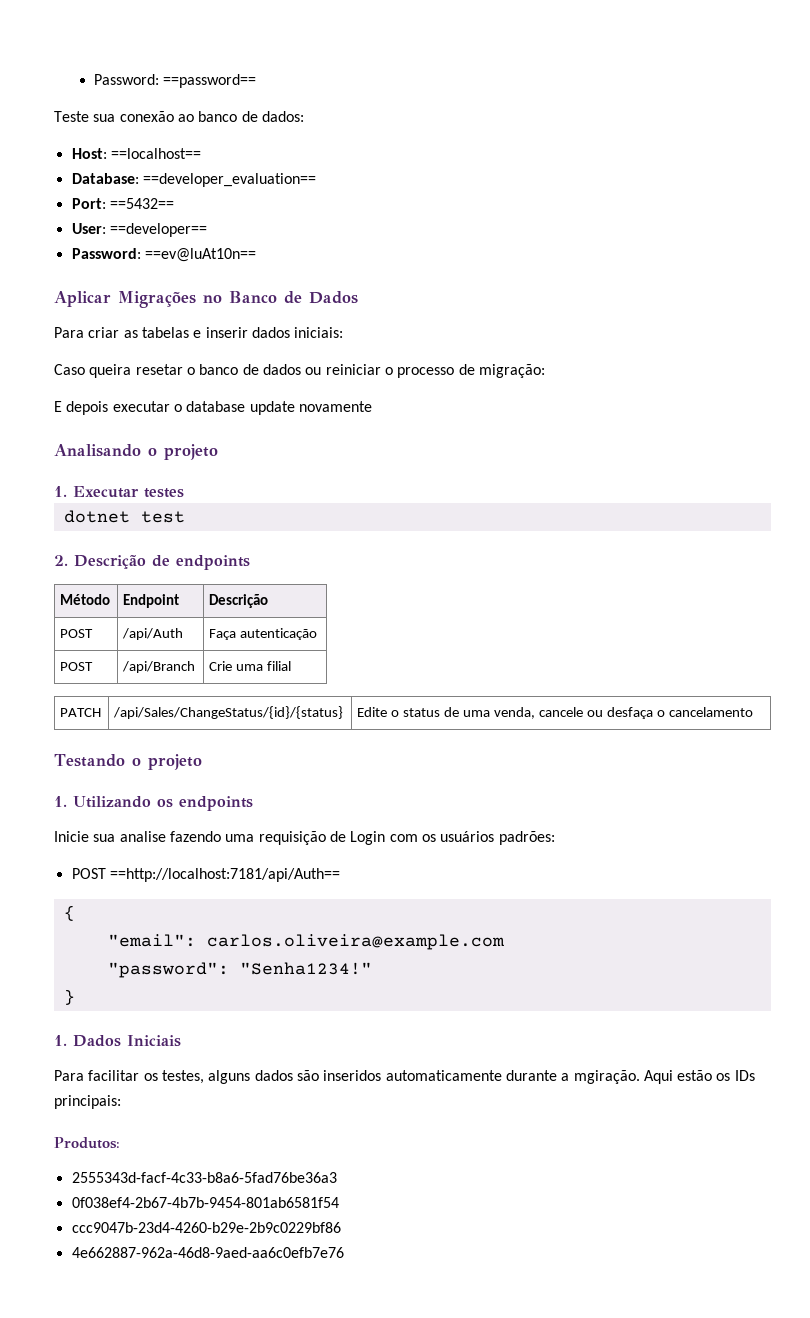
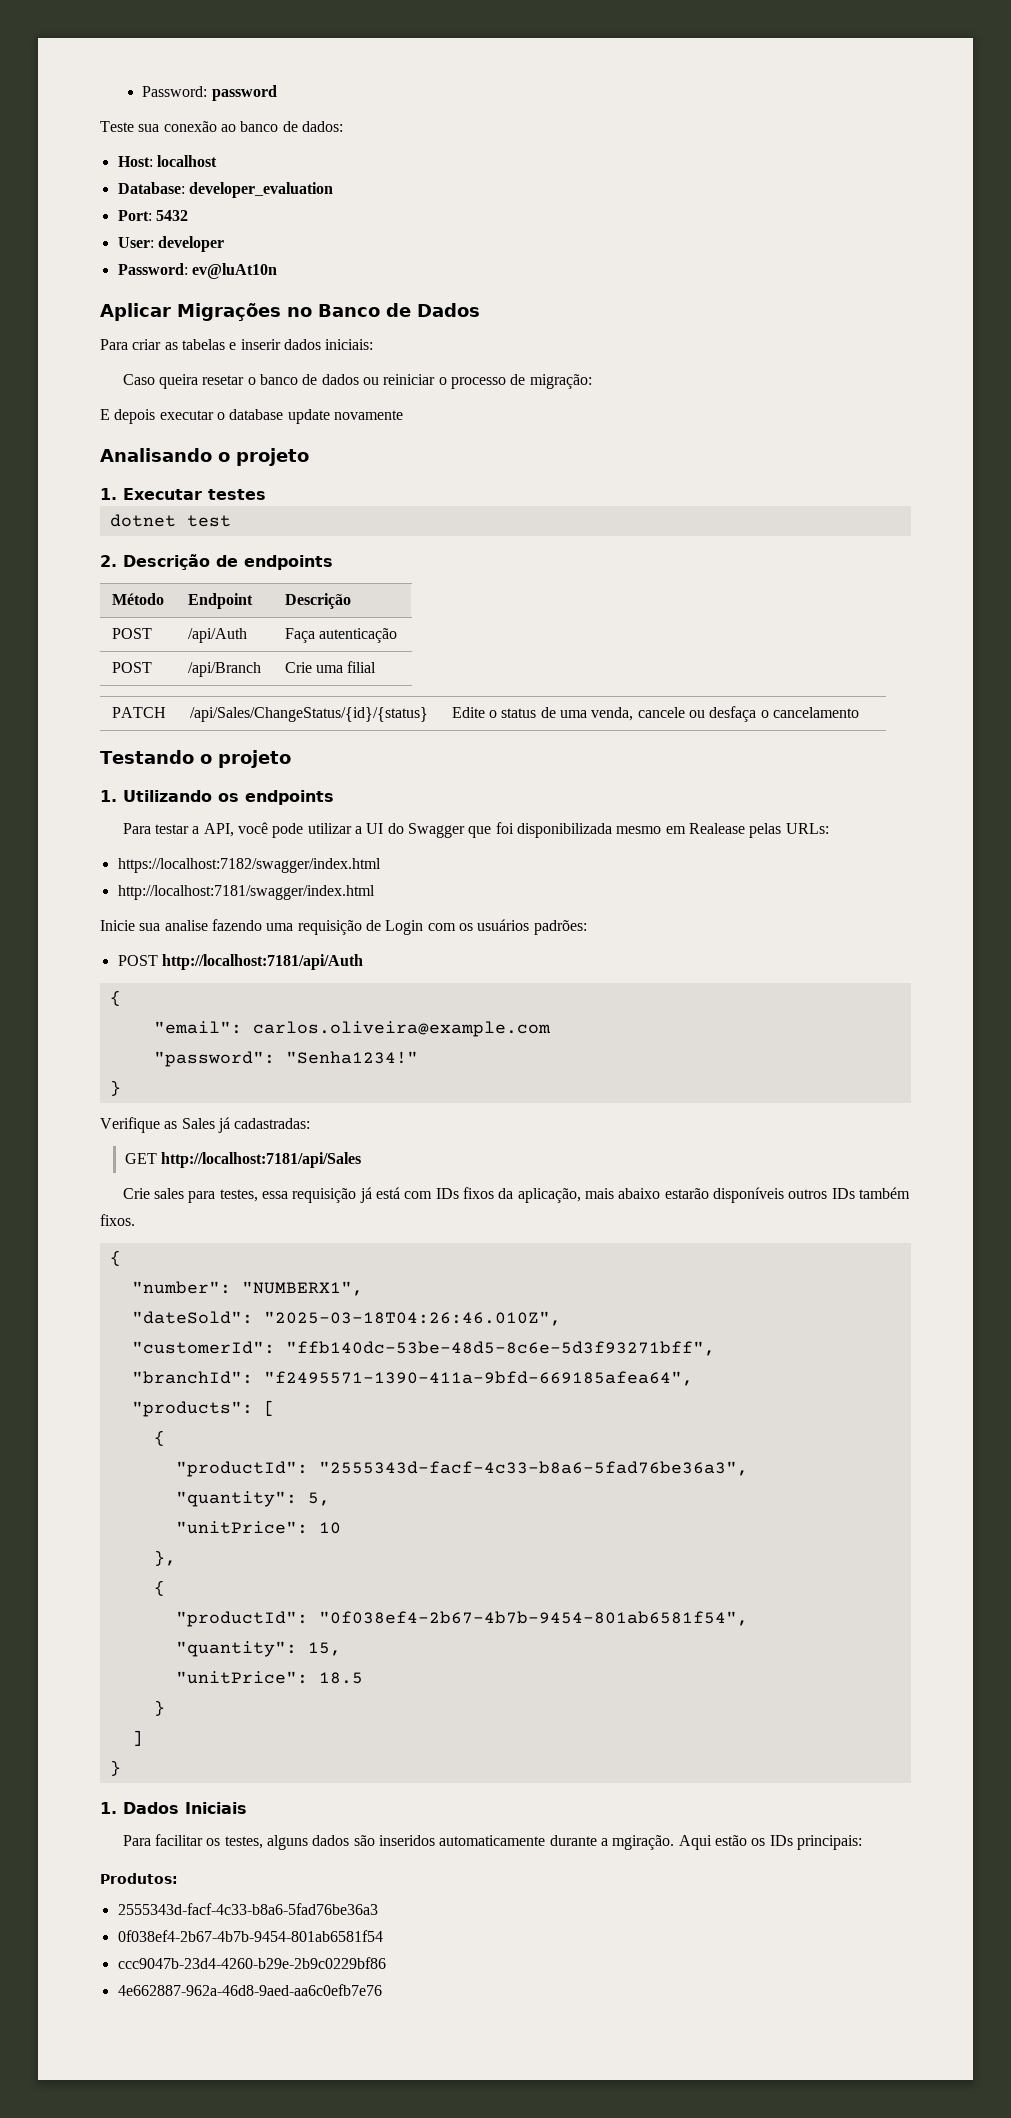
[93,74,257,88] Password: ==password== -> [142,85,277,101] Password: password
[110,148,201,159] ==localhost== -> [156,155,217,167] localhost
[142,173,316,187] ==developer_evaluation== -> [188,182,333,198] developer_evaluation
[109,198,174,209] ==5432== -> [155,210,188,221] 5432
[109,223,207,237] [71,248,256,262] ==developer== // Password: ==ev@luAt10n== -> [157,236,224,252] [117,263,277,279] developer // Password: ev@luAt10n
(253, 803) none -> [122,822,829,838] [117,858,381,873] [117,885,375,900] // Para testar a API, você pode utilizar a UI do Swagger que foi disponibilizada mesmo em Realease pelas URLs: // https://localhost:7182/swagger/index.html // http://localhost:7181/swagger/index.html
[109,868,340,882] ==http://localhost:7181/api/Auth== -> [161,954,363,970] http://localhost:7181/api/Auth
(75, 997) none -> [100,1117,311,1133] [124,1152,362,1168] [122,1187,910,1203] [100,1214,135,1226] [109,1250,121,1266] [131,1281,363,1296] [131,1311,561,1326] [131,1341,715,1356] [131,1371,693,1386] [131,1400,275,1417] [153,1430,165,1446] [175,1461,748,1477] [175,1491,330,1507] [175,1521,341,1534] [153,1550,176,1566] [153,1580,165,1596] [175,1611,748,1627] [175,1641,341,1657] [175,1671,363,1684] [153,1700,165,1716] [131,1730,143,1746] [109,1760,121,1776] // Verifique as Sales já cadastradas: // GET http://localhost:7181/api/Sales // Crie sales para testes, essa requisição já está com IDs fixos da aplicação, mais abaixo estarão disponíveis outros IDs também fixos. // { // "number": "NUMBERX1", // "dateSold": "2025-03-18T04:26:46.010Z", // "customerId": "ffb140dc-53be-48d5-8c6e-5d3f93271bff", // "branchId": "f2495571-1390-411a-9bfd-669185afea64", // "products": [ // { // "productId": "2555343d-facf-4c33-b8a6-5fad76be36a3", // "quantity": 5, // "unitPrice": 10 // }, // { // "productId": "0f038ef4-2b67-4b7b-9454-801ab6581f54", // "quantity": 15, // "unitPrice": 18.5 // } // ] // }

